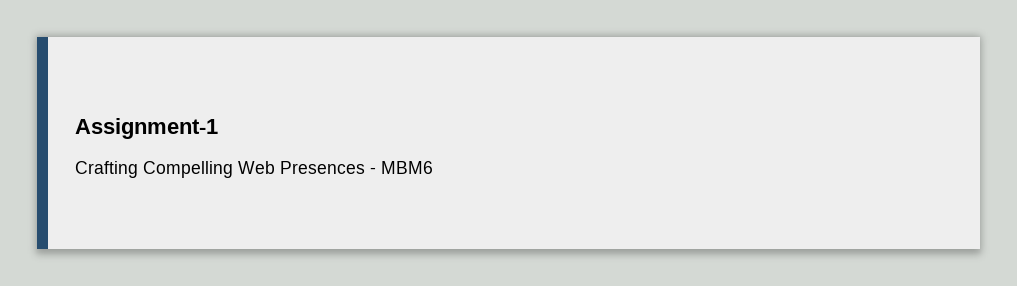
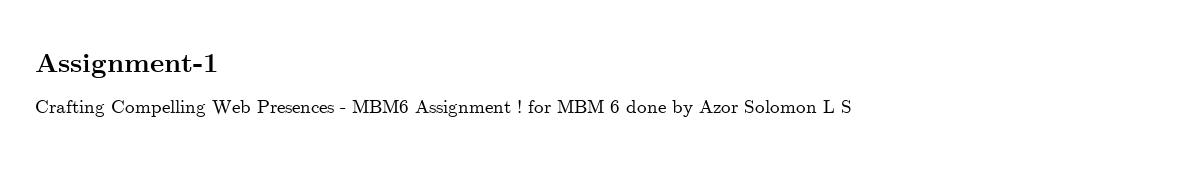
(433, 167) none -> [415,99,852,117] Assignment ! for MBM 6 done by Azor Solomon L S

